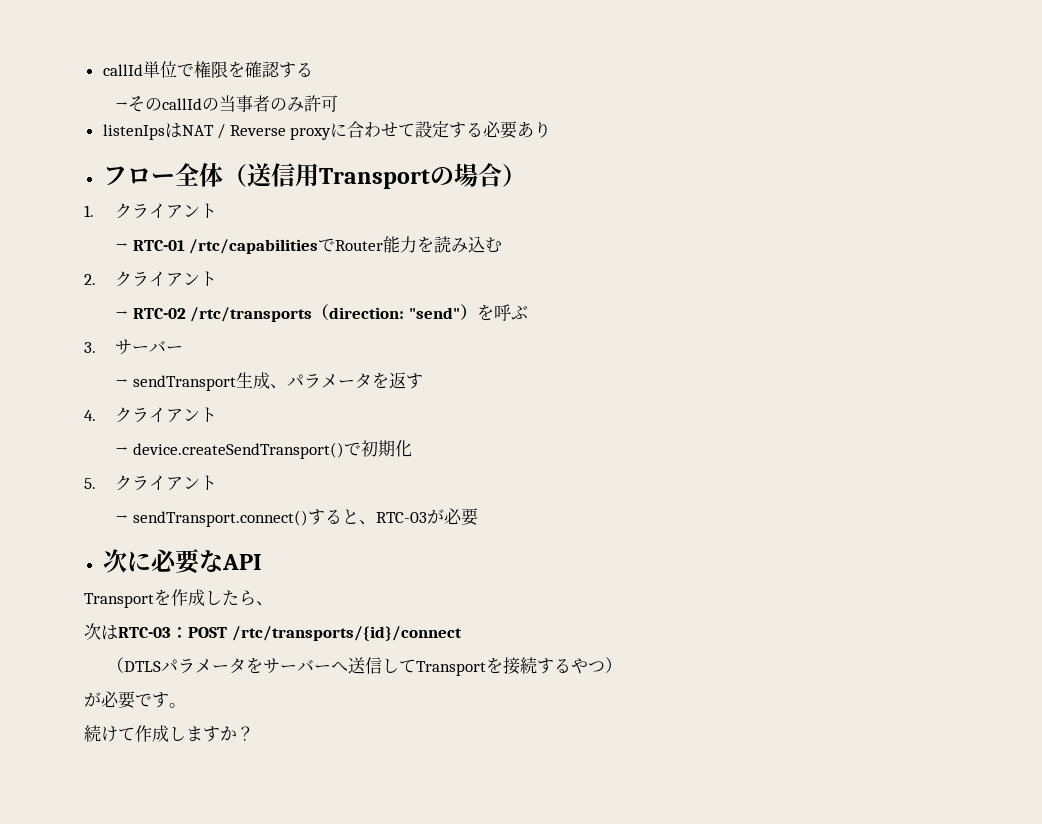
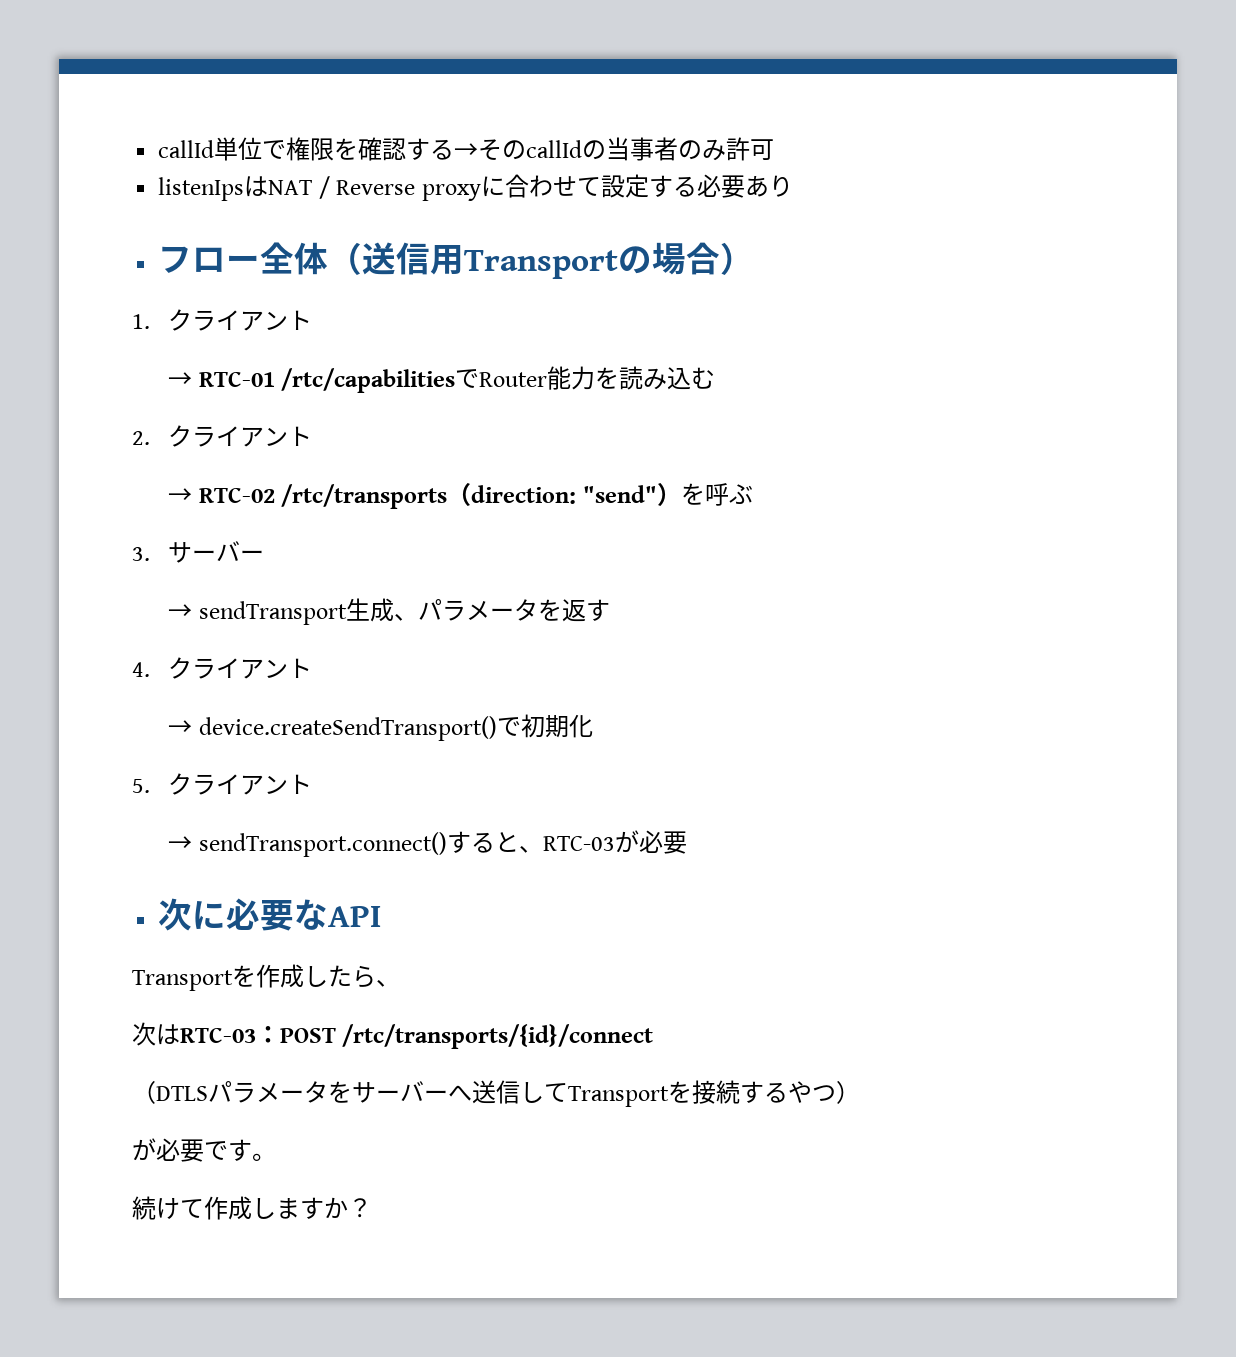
(313, 69) // -> (455, 149) none

